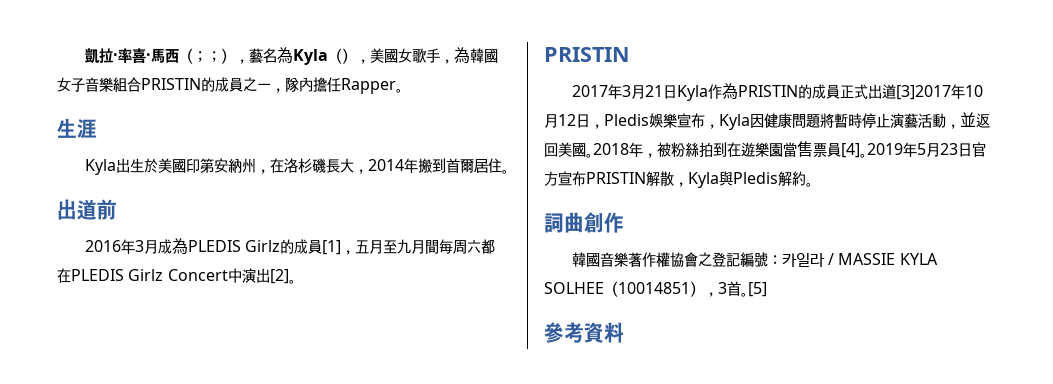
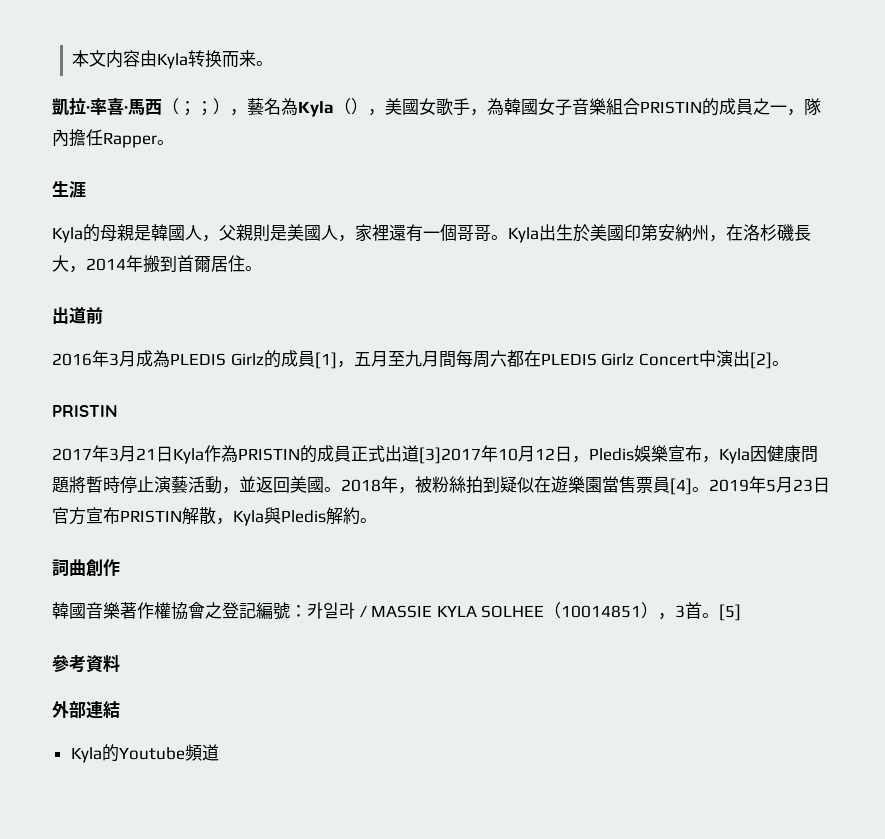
(84, 56) none -> [72,50,274,69] 本文内容由Kyla转换而来。 //
(116, 167) none -> [83,224,539,243] 的母親是韓國人，父親則是美國人，家裡還有一個哥哥。Kyla
(727, 149) none -> [500,476,534,493] 疑似
(624, 332) none -> [52,701,120,719] [70,744,219,763] // 外部連結 // Kyla的Youtube頻道

